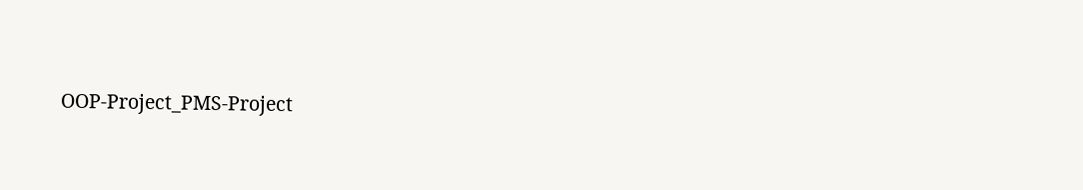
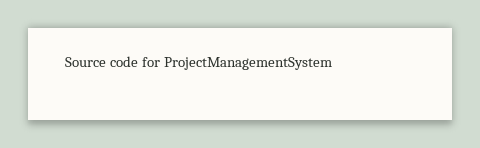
[60,92,293,117] OOP-Project_PMS-Project -> [65,56,332,70] Source code for ProjectManagementSystem

